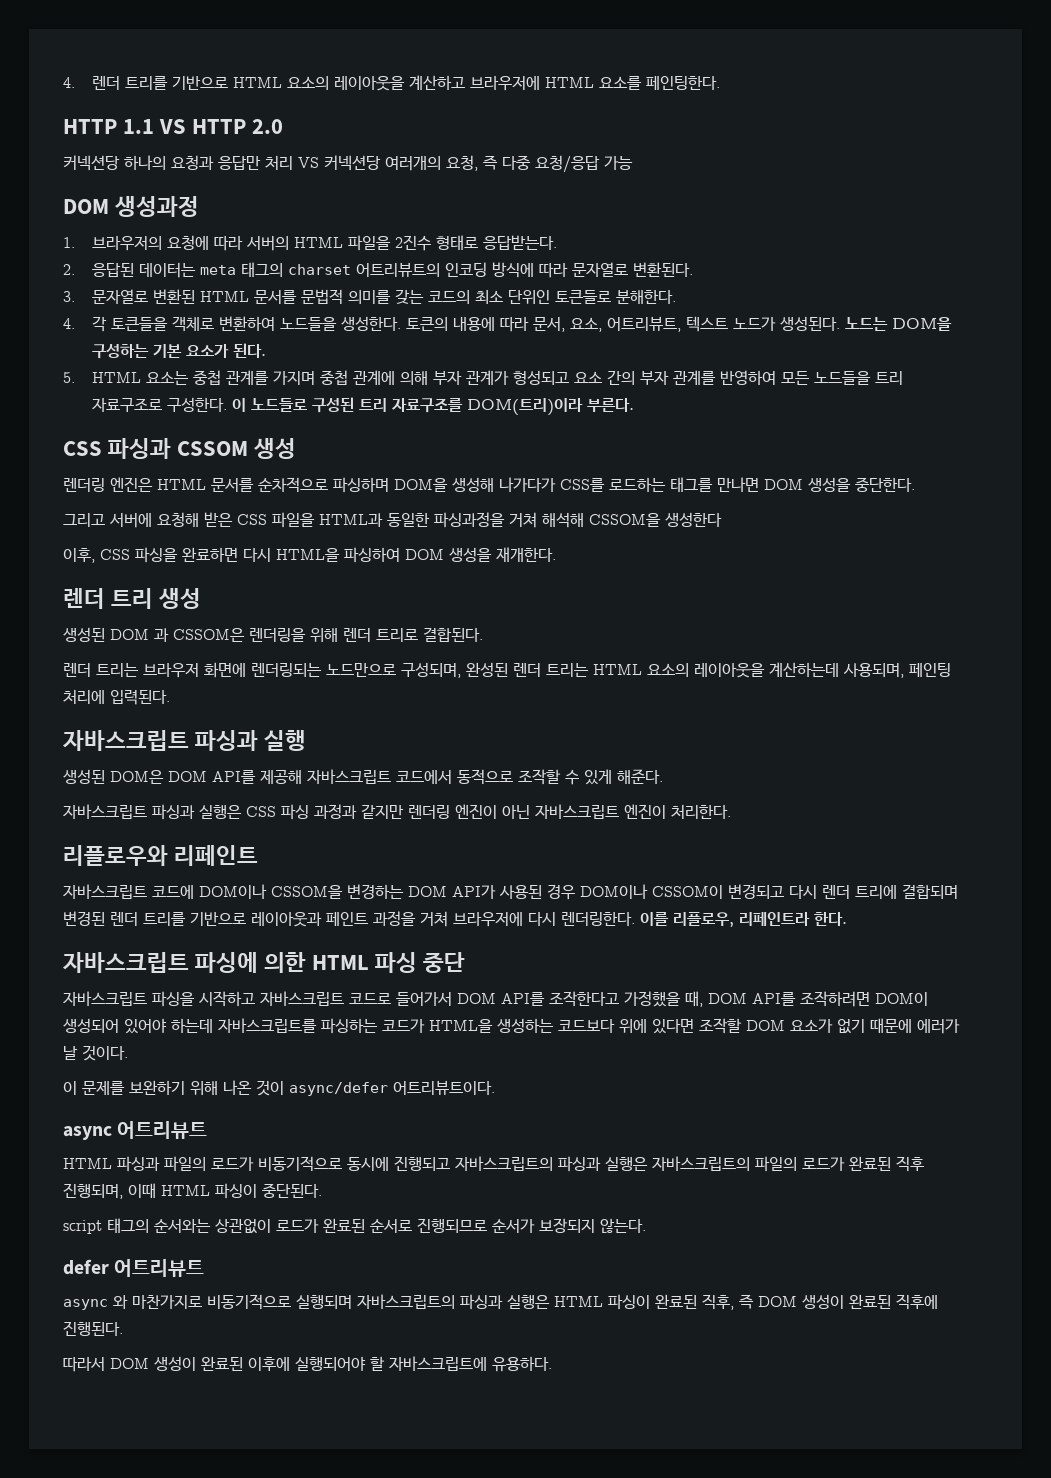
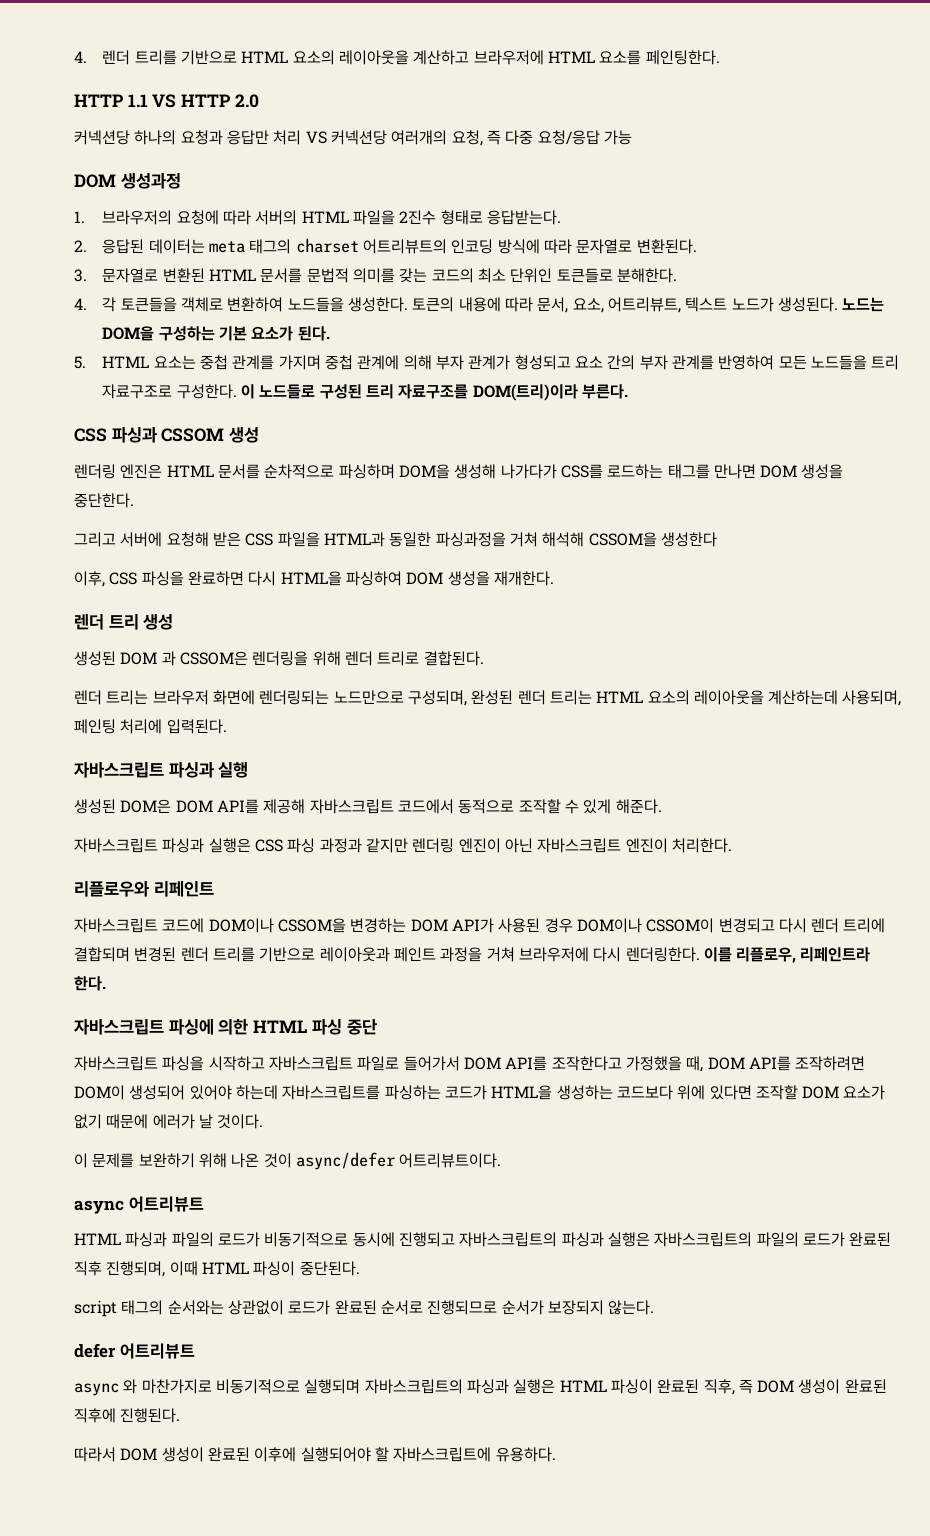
[349,993,391,1004] 코드로 -> [357,1056,400,1071] 파일로

